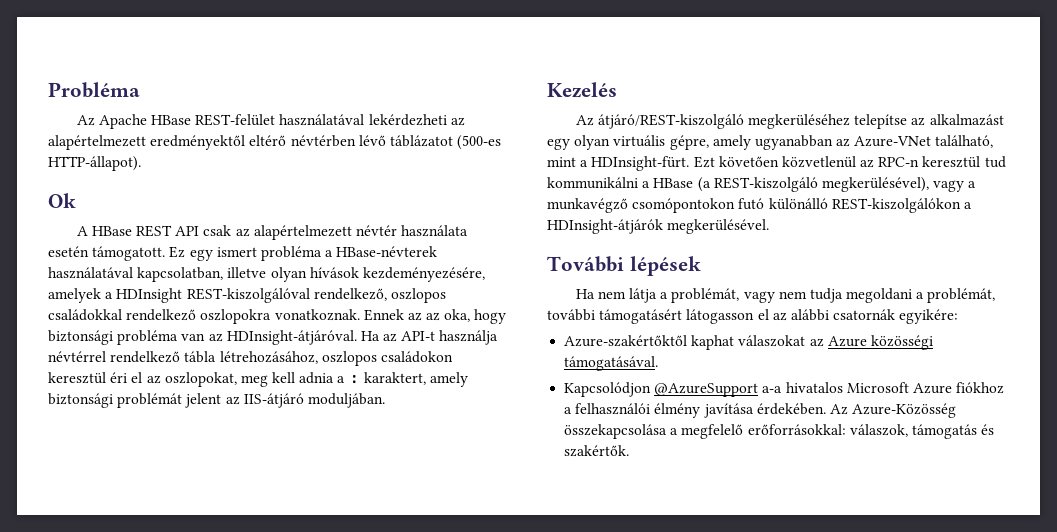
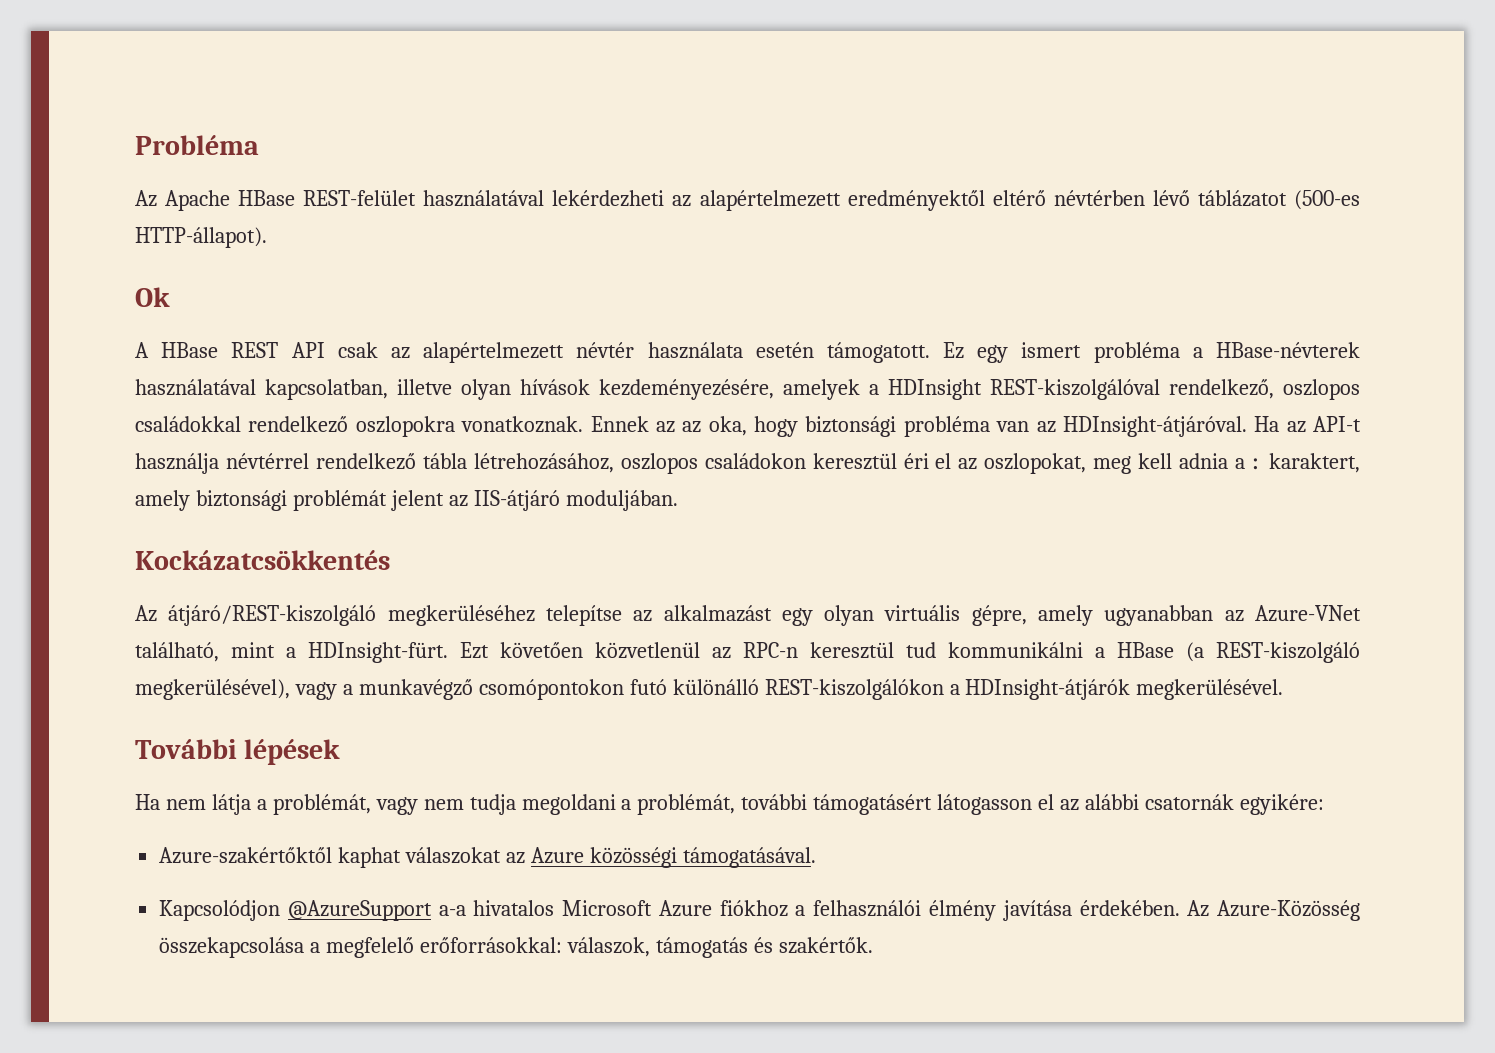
[547,82,617,98] Kezelés -> [135,550,390,570] Kockázatcsökkentés

